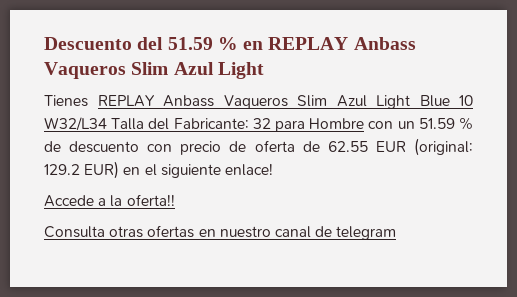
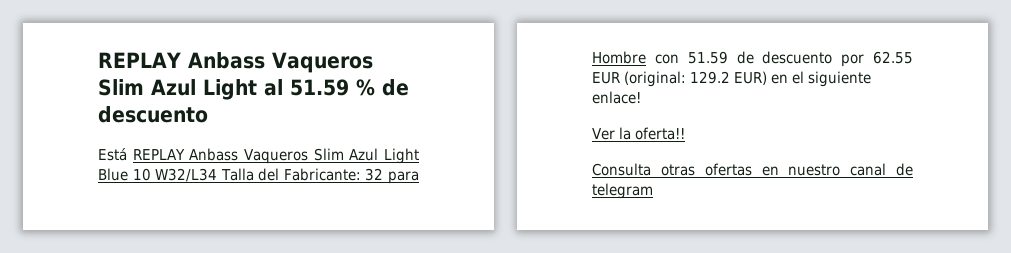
[44,37,416,50] [44,62,264,79] [44,95,88,107] Descuento del 51.59 % en REPLAY Anbass Vaqueros Slim Azul Light // Tienes -> [98,52,373,73] [98,79,409,100] [98,106,208,123] [98,148,127,161] REPLAY Anbass Vaqueros Slim Azul Light al 51.59 % de descuento // Está
[397,117,473,130] [44,140,320,155] un 51.59 % de descuento con precio de oferta de -> [687,51,865,67] 51.59 de descuento por
[44,195,107,207] Accede a -> [592,128,615,140] Ver

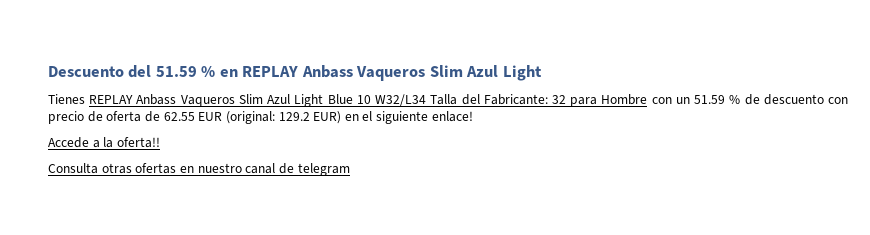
[98,52,373,73] [98,79,409,100] [98,106,208,123] [98,148,127,161] REPLAY Anbass Vaqueros Slim Azul Light al 51.59 % de descuento // Está -> [48,65,542,81] [48,94,85,104] Descuento del 51.59 % en REPLAY Anbass Vaqueros Slim Azul Light // Tienes
[687,51,865,67] 51.59 de descuento por -> [675,94,849,105] [48,111,160,124] un 51.59 % de descuento con precio de oferta de
[592,128,615,140] Ver -> [48,137,100,148] Accede a

